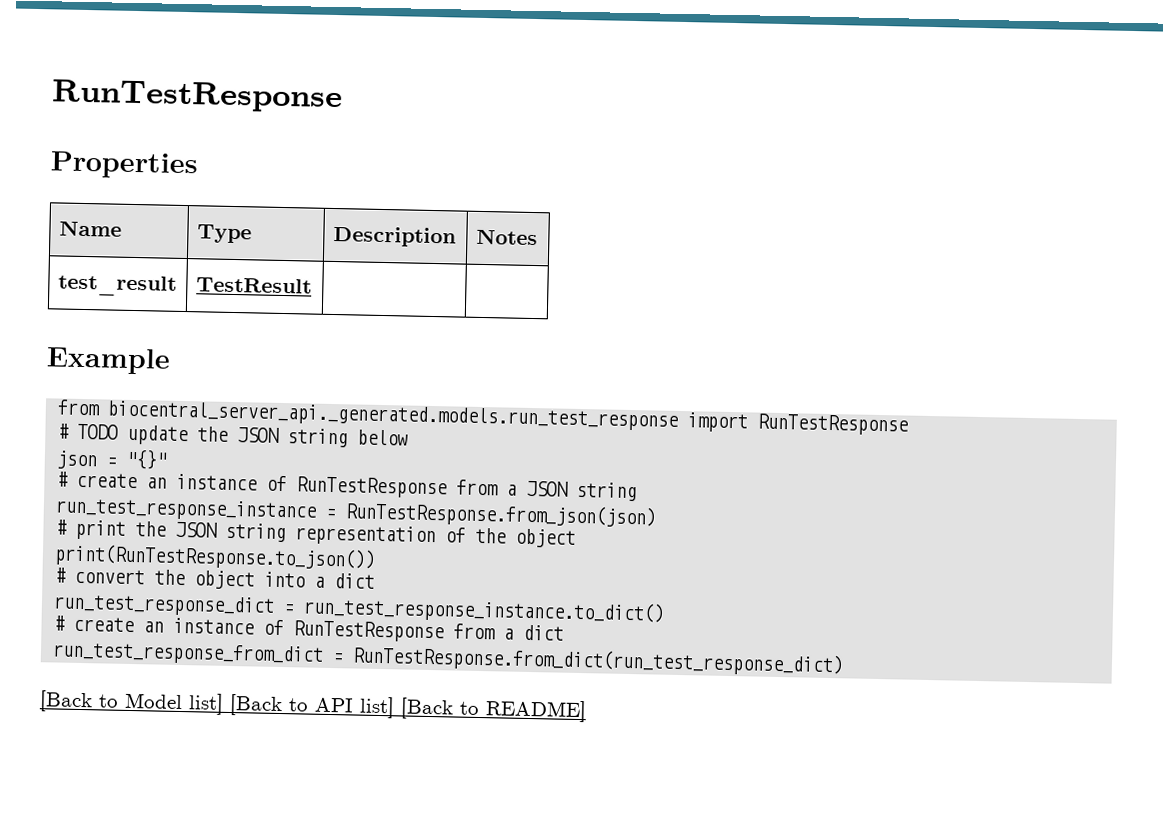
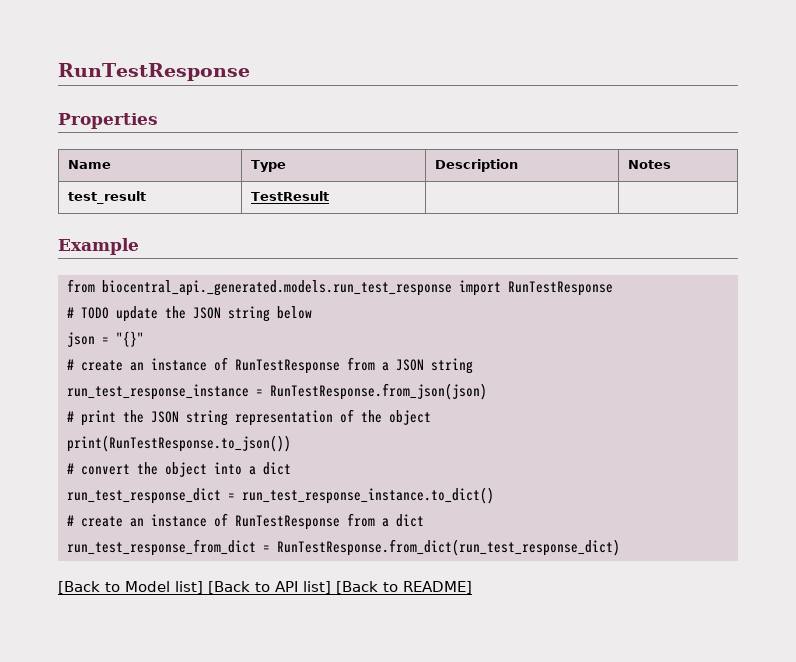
[107,400,680,431] biocentral_server_api._generated.models.run_test_response -> [101,280,452,296] biocentral_api._generated.models.run_test_response

